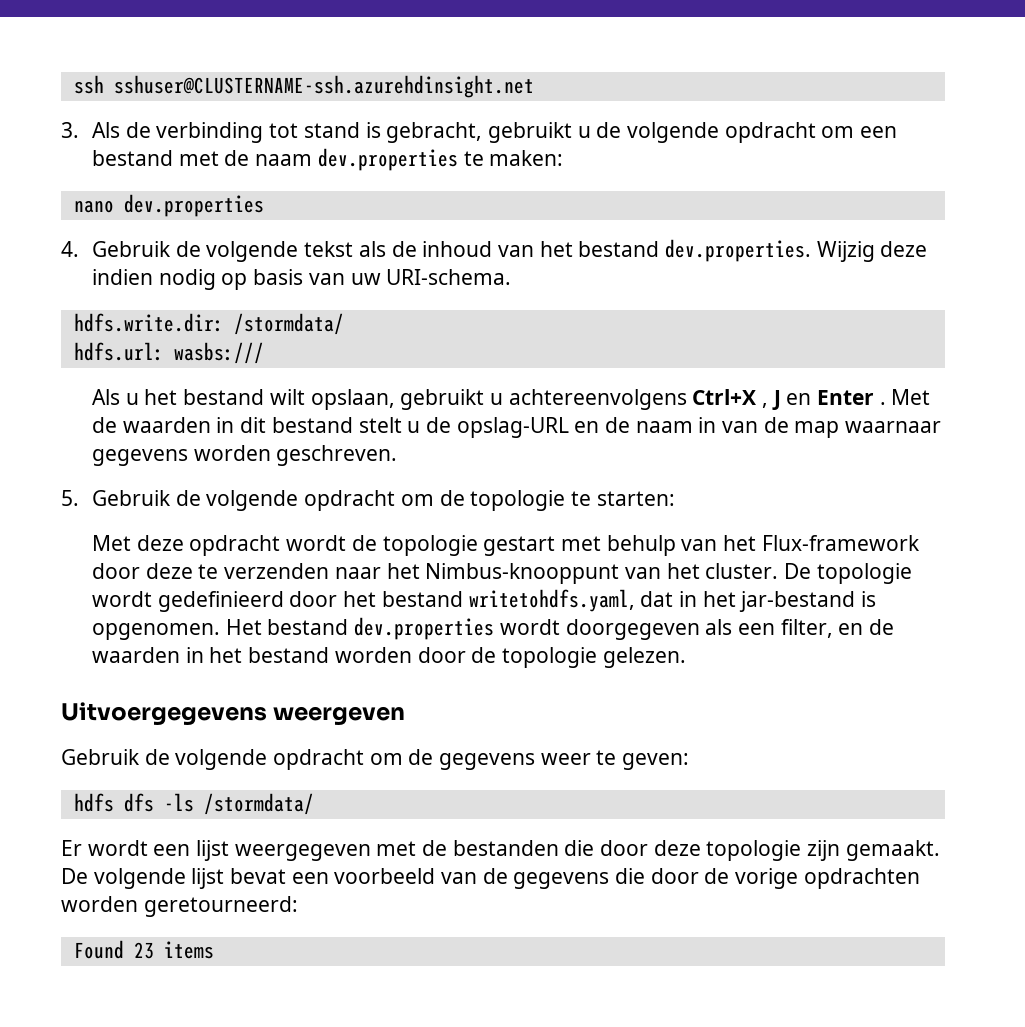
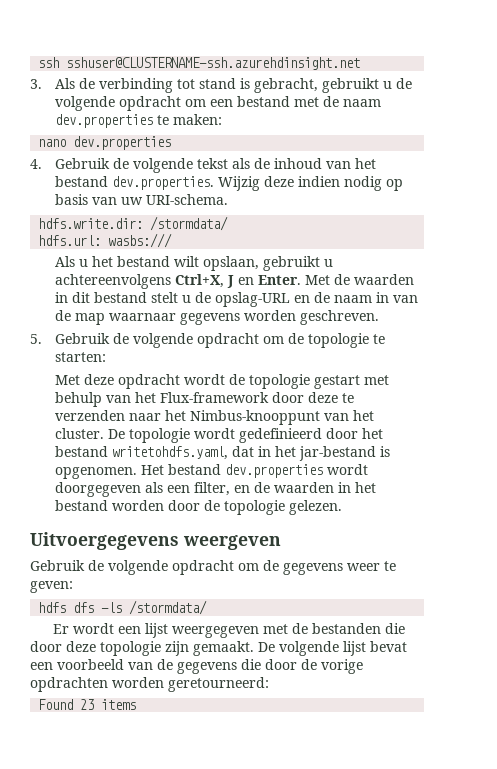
[692,389,886,410] Ctrl+X , J en Enter . -> [174,274,301,288] Ctrl+X, J en Enter.

